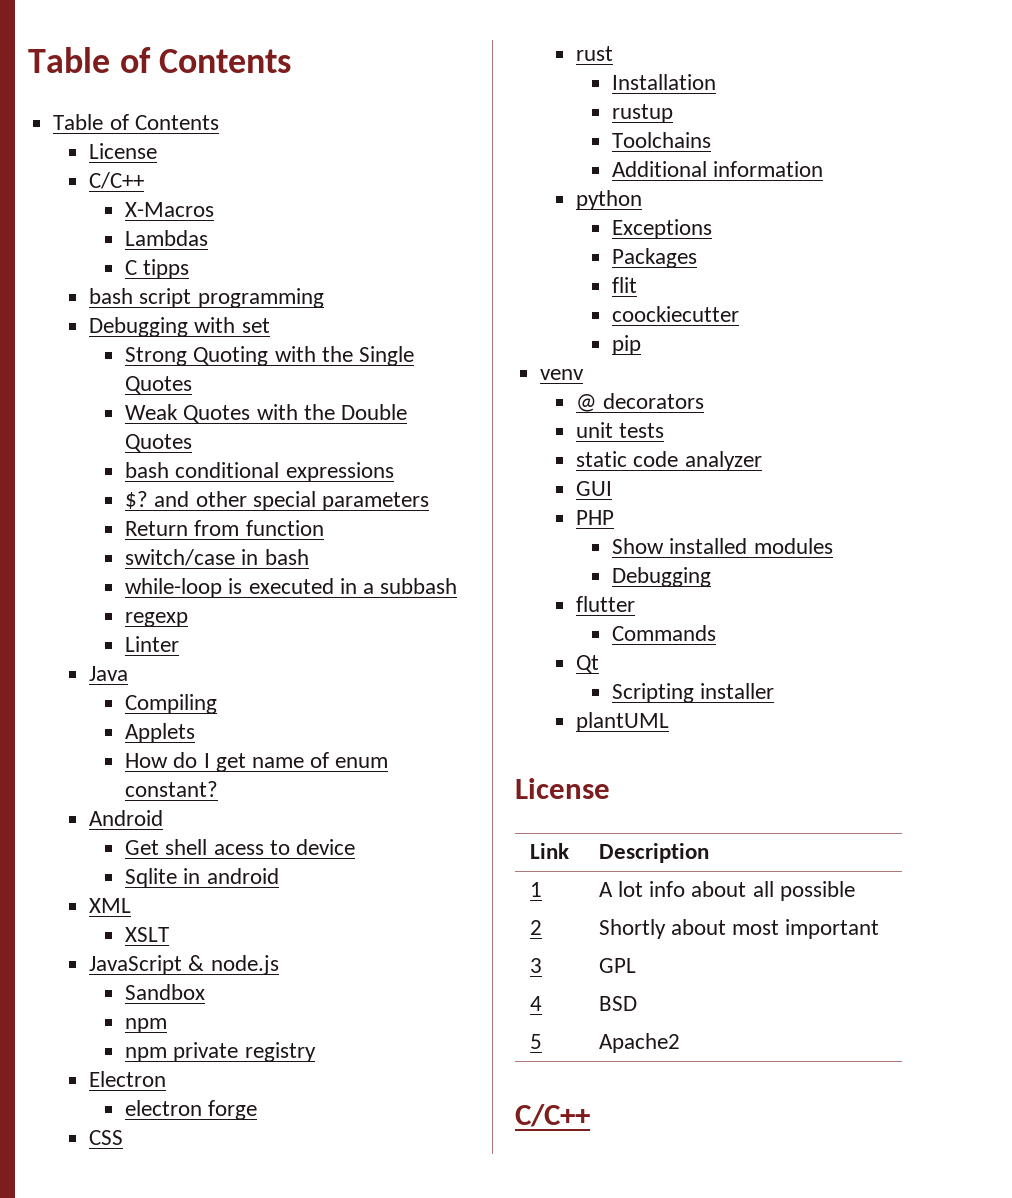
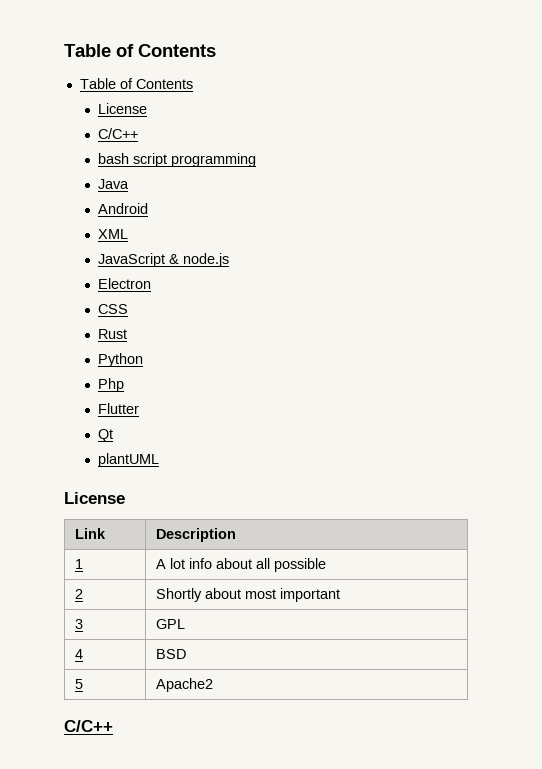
[125,202,215,217] [125,230,209,246] [125,259,190,279] // X-Macros // Lambdas // C tipps -> (138, 133) none
[89,317,270,337] [125,346,415,366] [125,376,193,394] [125,404,408,423] [125,434,193,452] [125,462,394,482] [125,491,430,511] [125,520,324,536] [125,549,309,566] [125,578,458,598] [125,612,189,627] [125,636,180,652] [89,666,129,681] [125,694,218,714] [125,723,196,743] [125,752,389,772] [125,781,219,797] [89,810,164,826] [125,839,356,855] [125,868,279,888] Debugging with set // Strong Quoting with the Single Quotes // Weak Quotes with the Double Quotes // bash conditional expressions // $? and other special parameters // Return from function // switch/case in bash // while-loop is executed in a subbash // regexp // Linter // Java // Compiling // Applets // How do I get name of enum constant? // Android // Get shell acess to device // Sqlite in android -> [97,179,129,189] [97,203,148,214] Java // Android
[125,927,170,942] // XSLT -> (128, 234) none
[125,984,206,1000] [125,1018,168,1033] [125,1042,316,1062] // Sandbox // npm // npm private registry -> (229, 260) none
[125,1100,258,1120] // electron forge -> (151, 283) none
[576,46,614,61] [612,74,717,90] [612,104,674,123] [612,132,712,148] [612,161,824,177] [576,190,643,210] [612,219,713,239] [612,248,698,268] [612,277,638,293] [612,306,740,322] [612,335,642,355] [540,369,585,380] [576,393,705,412] [576,422,665,438] [576,451,762,471] [576,481,613,496] [576,510,615,525] [612,538,833,554] [612,567,712,587] [576,596,636,612] [612,625,717,641] rust // Installation // rustup // Toolchains // Additional information // python // Exceptions // Packages // flit // coockiecutter // pip // venv // @ decorators // unit tests // static code analyzer // GUI // PHP // Show installed modules // Debugging // flutter // Commands -> [97,329,127,339] [97,353,143,367] [97,378,124,392] [97,403,139,414] Rust // Python // Php // Flutter
[612,683,775,703] // Scripting installer -> (113, 435) none

